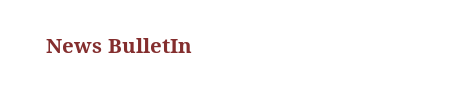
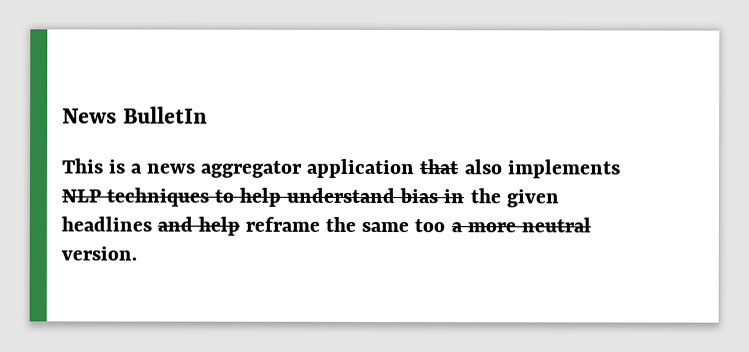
(192, 45) none -> [62,158,621,179] [61,187,559,208] [61,216,591,236] [61,246,137,261] // This is a news aggregator application that also implements NLP techniques to help understand bias in the given headlines and help reframe the same too a more neutral version.

